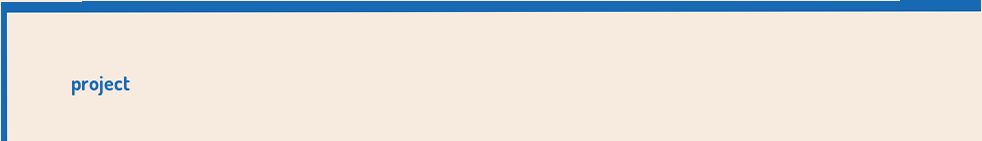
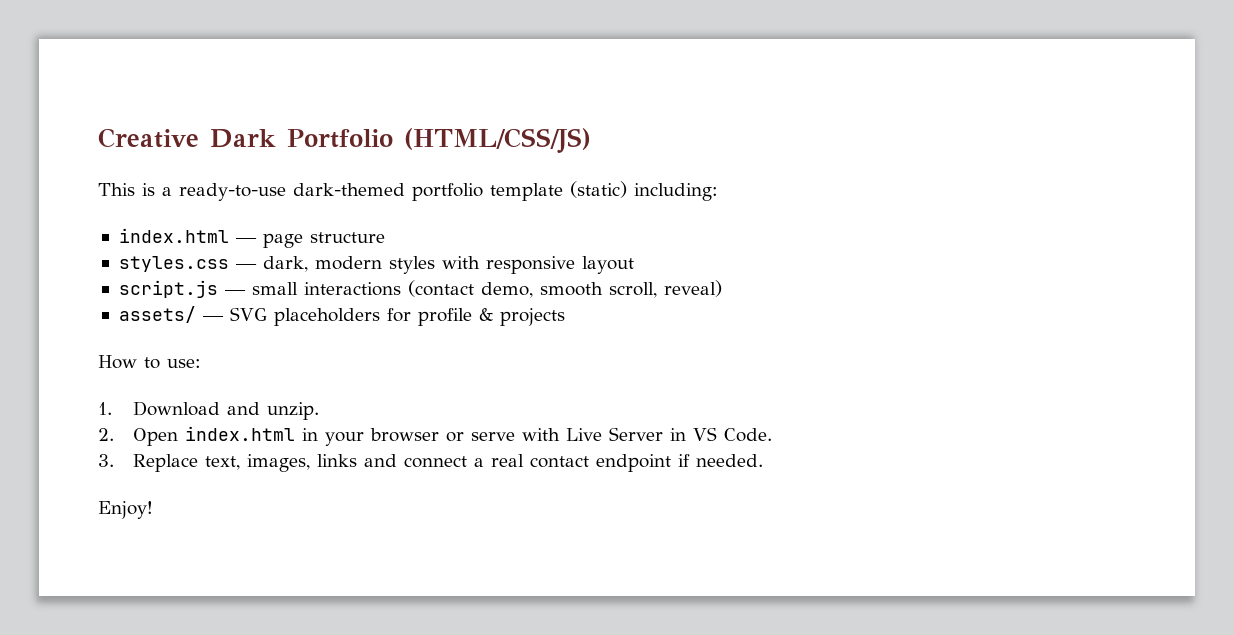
[71,75,131,96] project -> [98,128,591,154] [98,181,718,201] [118,228,385,248] [118,256,634,274] [118,280,722,298] [118,306,565,326] [98,355,201,369] [98,401,320,420] [98,426,773,446] [98,454,764,472] [98,501,153,519] Creative Dark Portfolio (HTML/CSS/JS) // This is a ready-to-use dark-themed portfolio template (static) including: // index.html — page structure // styles.css — dark, modern styles with responsive layout // script.js — small interactions (contact demo, smooth scroll, reveal) // assets/ — SVG placeholders for profile & projects // How to use: // 1. Download and unzip. // 2. Open index.html in your browser or serve with Live Server in VS Code. // 3. Replace text, images, links and connect a real contact endpoint if needed. // Enjoy!

